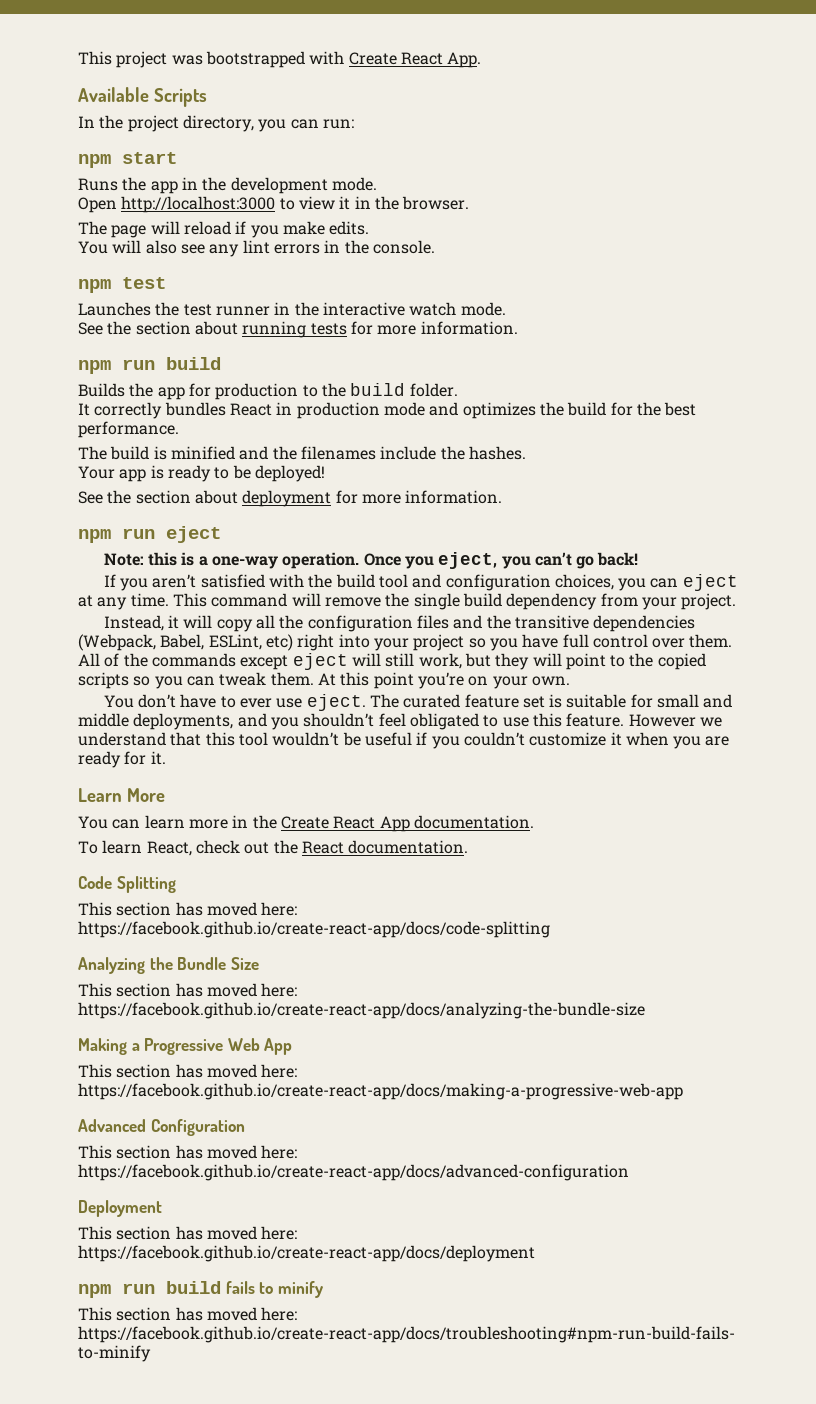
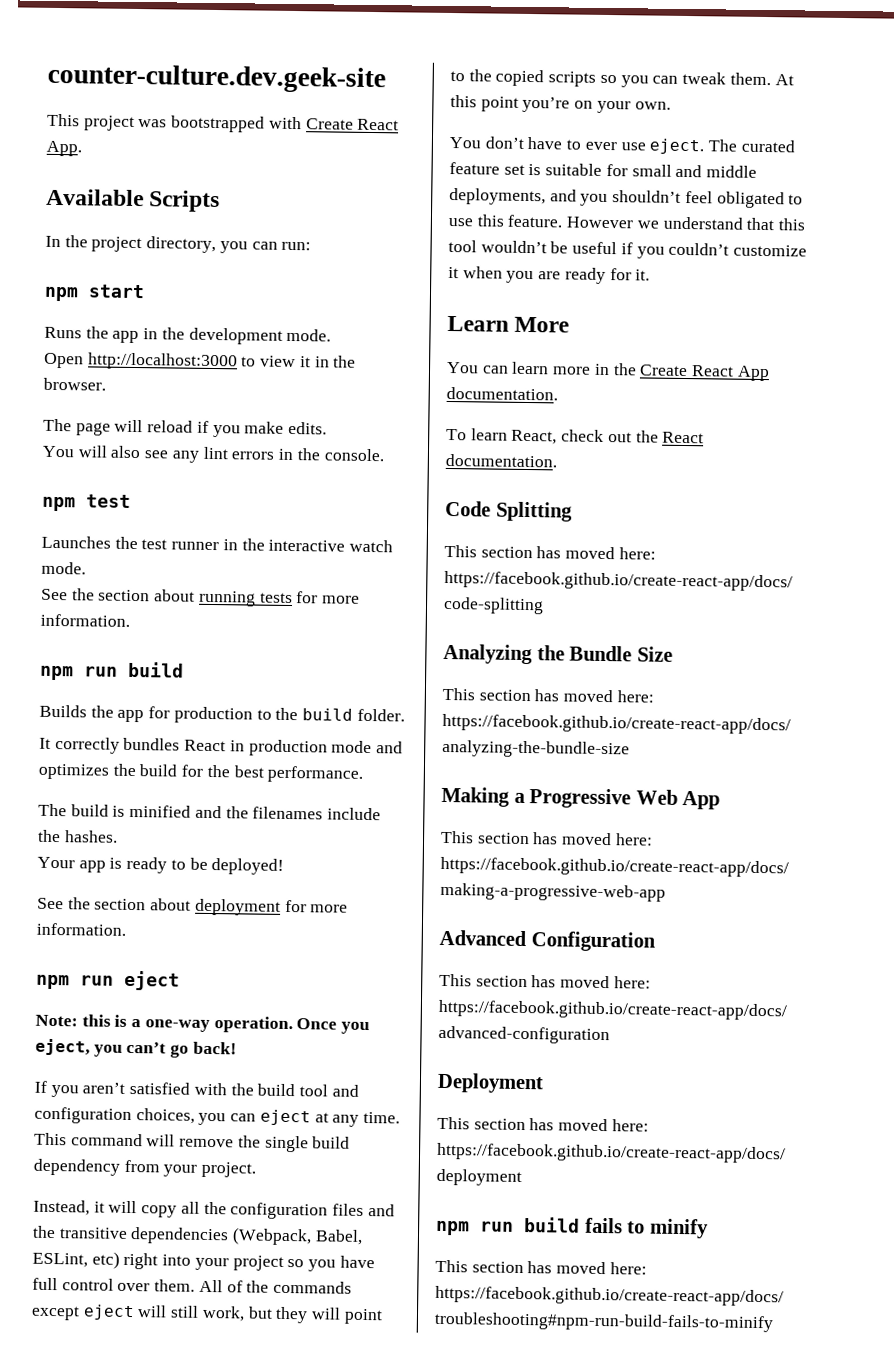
(78, 58) none -> [47,63,386,94] counter-culture.dev.geek-site //

